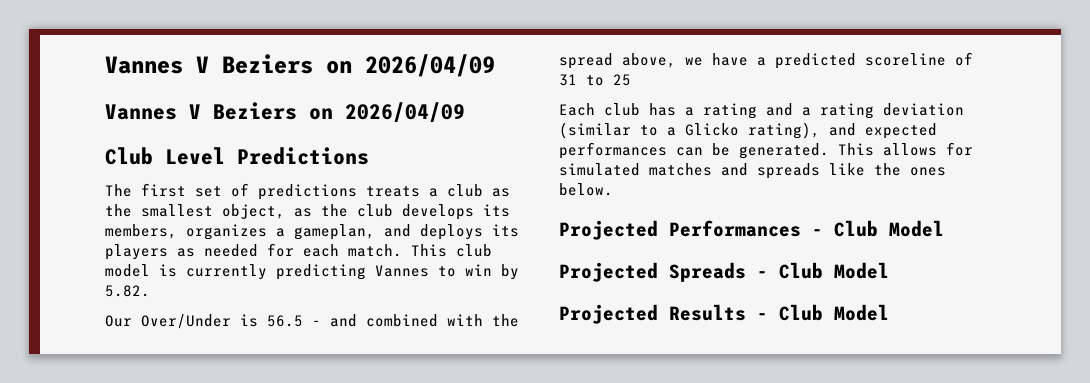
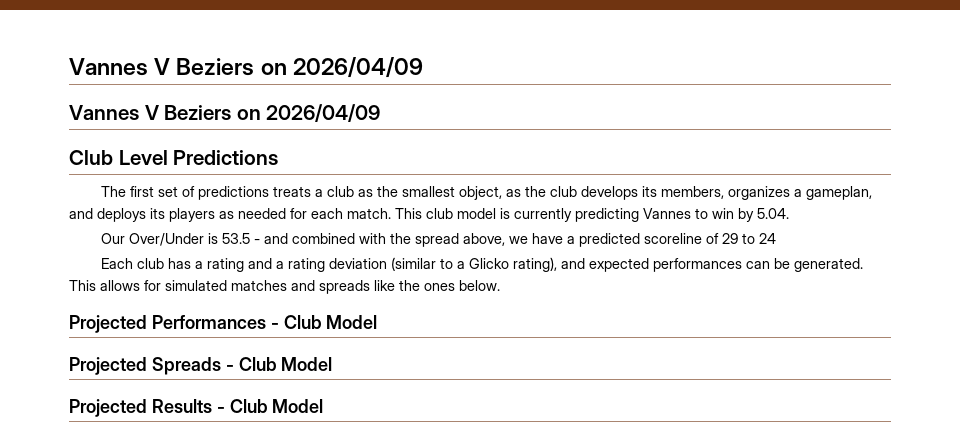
[105,285,150,297] 5.82. -> [757,208,789,219] 5.04.
[267,315,303,327] 56.5 -> [221,233,250,244] 53.5
[559,74,631,86] 31 to 25 -> [721,233,776,244] 29 to 24

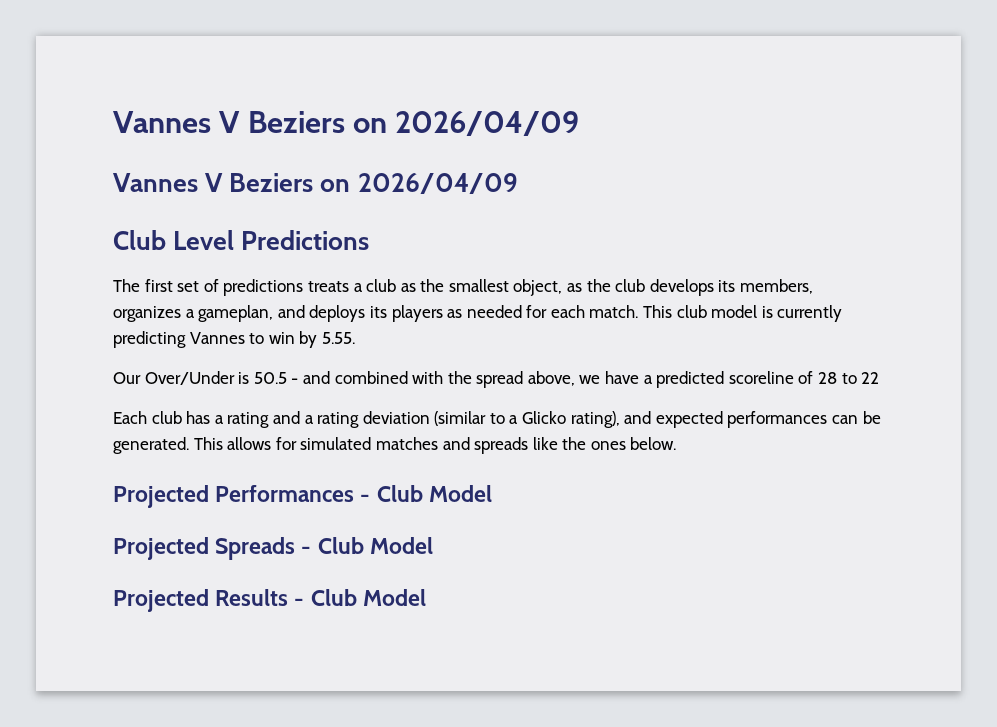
[757,208,789,219] 5.04. -> [321,332,355,344] 5.55.
[221,233,250,244] 53.5 -> [253,372,287,384] 50.5
[721,233,776,244] 29 to 24 -> [818,372,880,384] 28 to 22

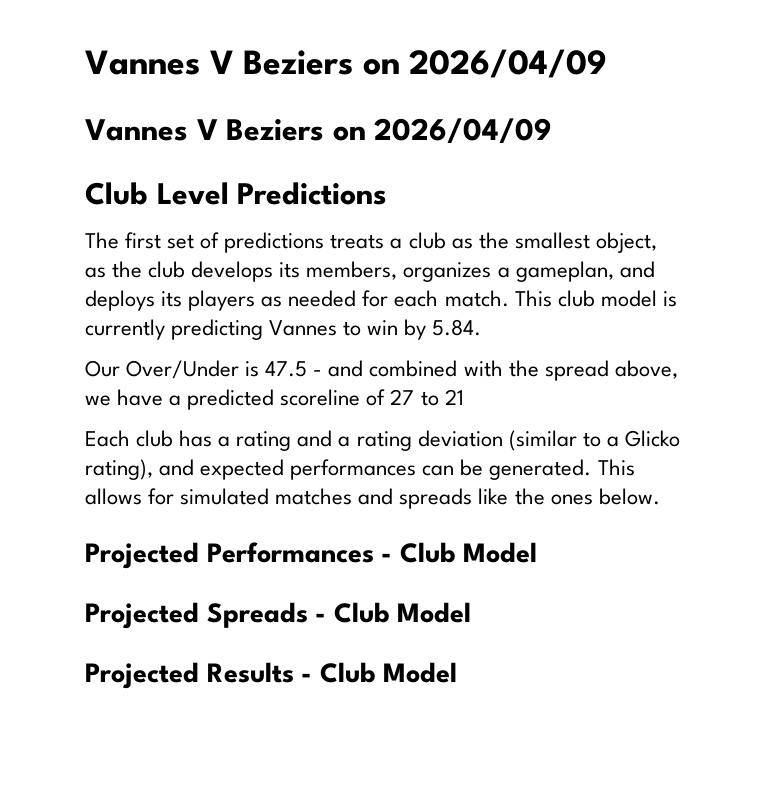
[321,332,355,344] 5.55. -> [432,319,482,336] 5.84.
[253,372,287,384] 50.5 -> [265,361,308,377] 47.5
[818,372,880,384] 28 to 22 -> [390,389,464,406] 27 to 21

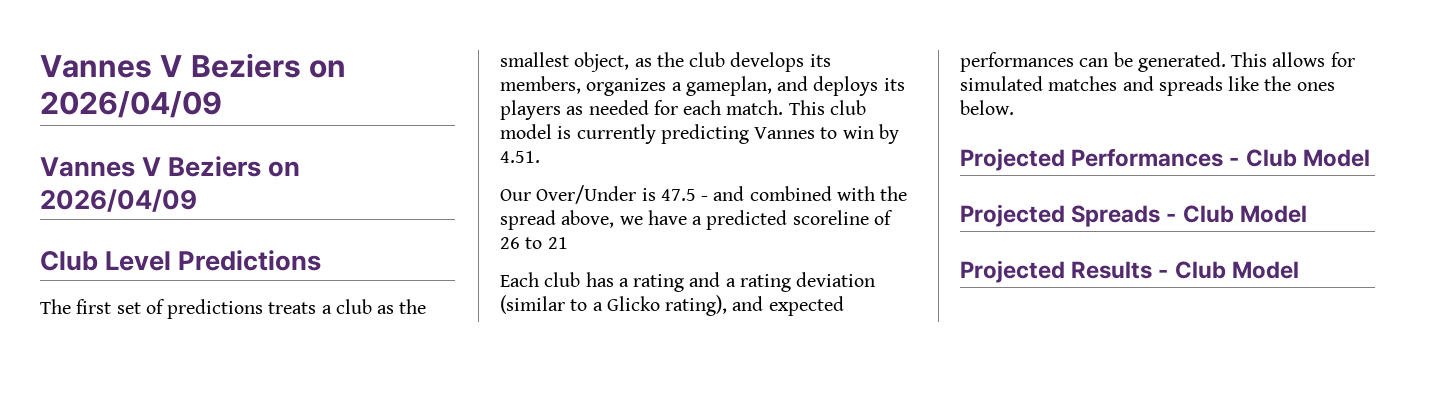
[432,319,482,336] 5.84. -> [500,151,540,163] 4.51.
[390,389,415,405] 27 -> [500,237,520,249] 26

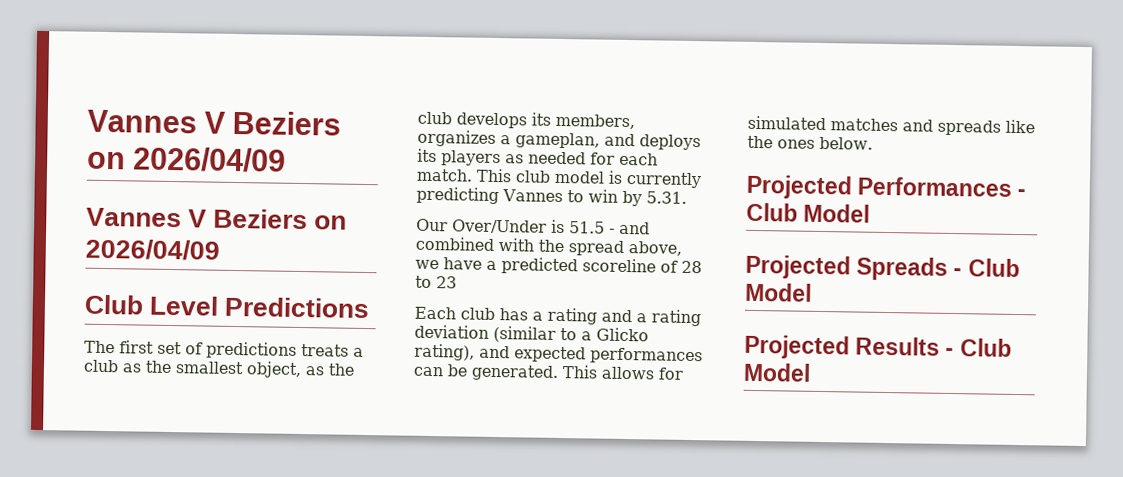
[500,151,540,163] 4.51. -> [645,191,687,204] 5.31.
[660,189,696,201] 47.5 -> [569,221,605,234] 51.5
[500,237,568,249] 26 to 21 -> [681,260,702,274] [415,275,457,289] 28 to 23

